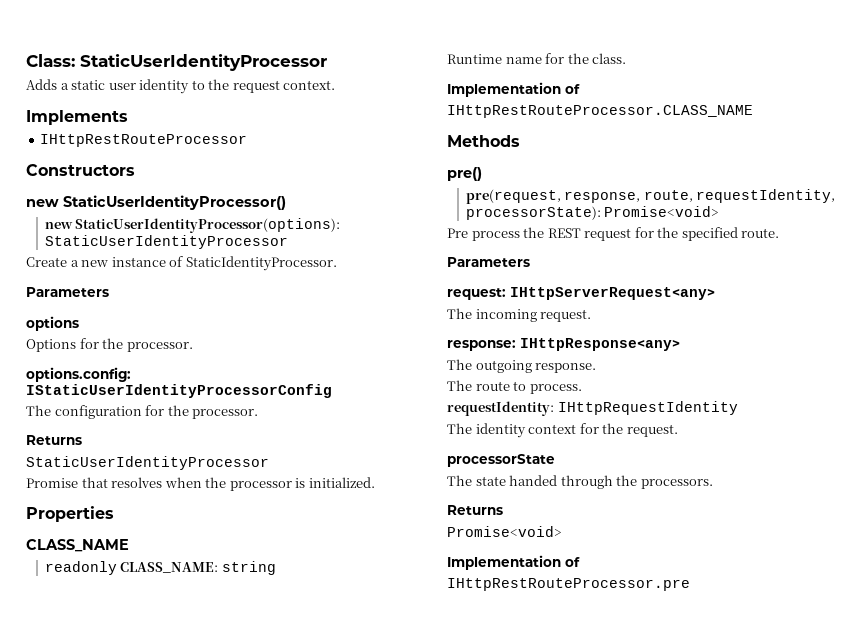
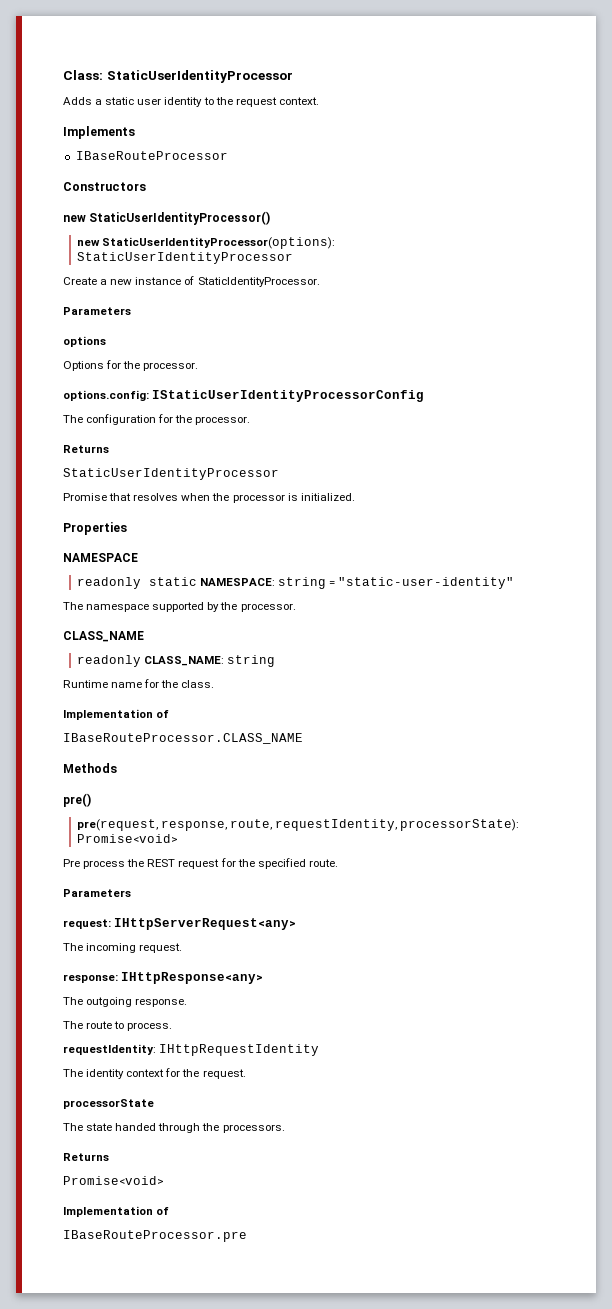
[40,134,248,147] IHttpRestRouteProcessor -> [75,151,228,160] IBaseRouteProcessor
(114, 514) none -> [63,553,138,562] [76,577,515,589] [63,602,296,612] // NAMESPACE // readonly static NAMESPACE: string = "static-user-identity" // The namespace supported by the processor.
[447,105,753,118] IHttpRestRouteProcessor.CLASS_NAME -> [63,733,303,744] IBaseRouteProcessor.CLASS_NAME
[447,578,690,591] IHttpRestRouteProcessor.pre -> [63,1230,247,1242] IBaseRouteProcessor.pre

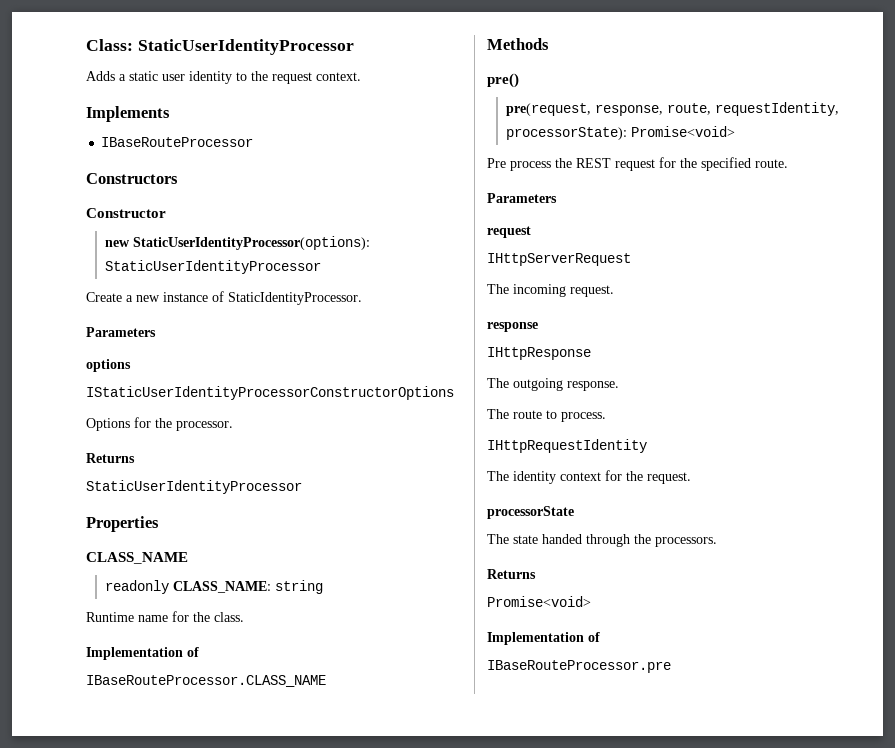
[63,211,271,225] new StaticUserIdentityProcessor() -> [86,208,166,218] Constructor
(106, 341) none -> [86,386,454,400] // IStaticUserIdentityProcessorConstructorOptions
[63,390,425,402] [63,414,251,425] [63,445,109,453] [63,468,279,480] [63,493,355,503] [63,522,127,535] [63,553,138,562] [76,577,515,589] [63,602,296,612] options.config: IStaticUserIdentityProcessorConfig // The configuration for the processor. // Returns // StaticUserIdentityProcessor // Promise that resolves when the processor is initialized. // Properties // NAMESPACE // readonly static NAMESPACE: string = "static-user-identity" // The namespace supported by the processor. -> [86,453,135,463] [86,480,302,494] [86,516,159,532] Returns // StaticUserIdentityProcessor // Properties
[63,918,297,930] request: IHttpServerRequest<any> -> [487,226,531,238] [487,253,631,266] request // IHttpServerRequest
[63,972,264,984] response: IHttpResponse<any> -> [487,322,538,332] [487,347,591,360] response // IHttpResponse
[63,1044,156,1055] requestIdentity: -> (606, 417) none

